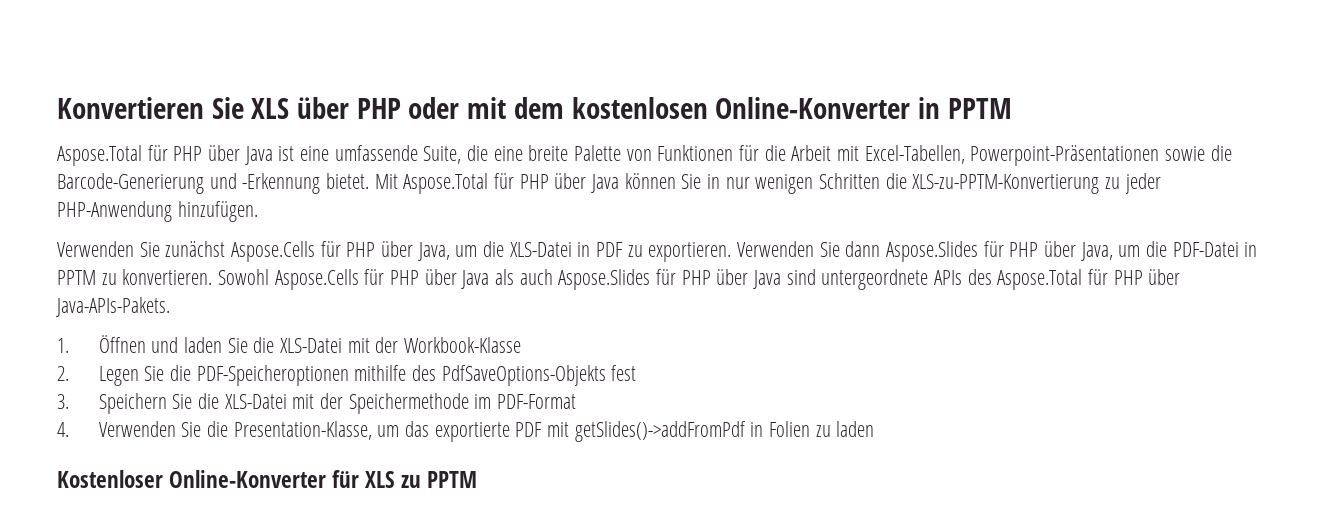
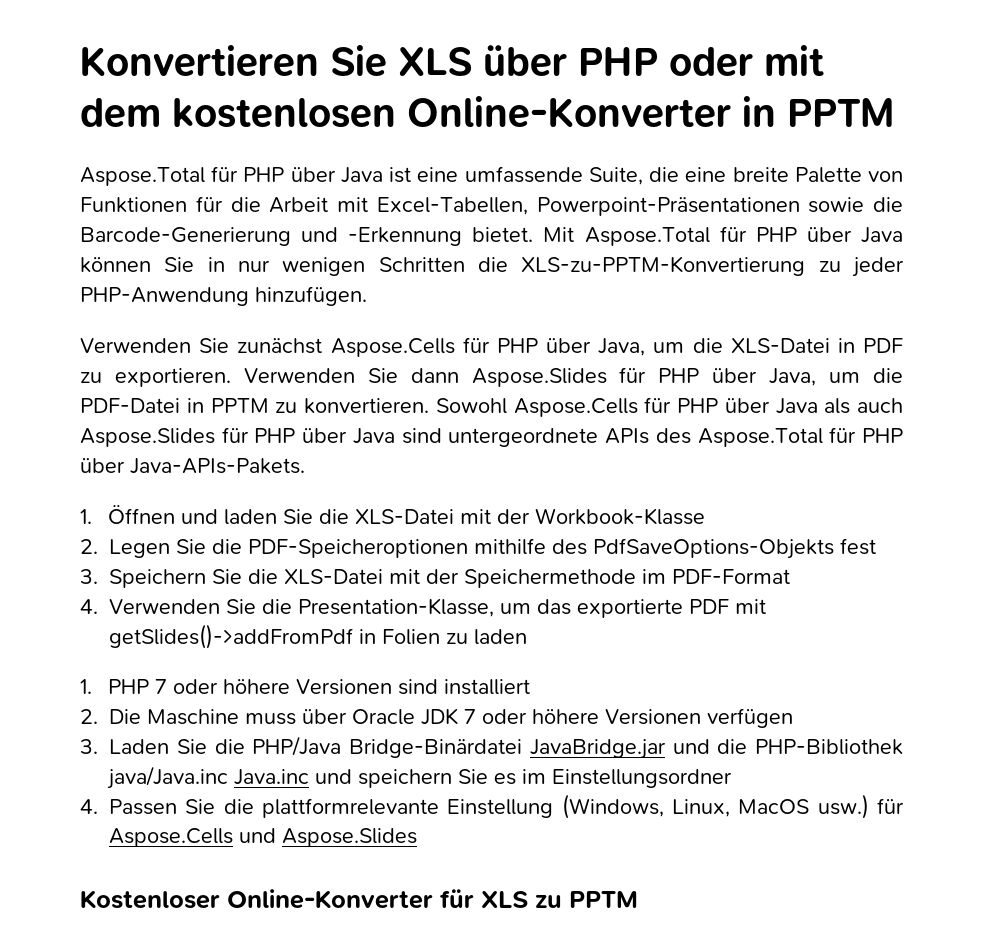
(875, 429) none -> [80,679,530,695] [80,708,793,728] [80,736,903,759] [107,766,732,789] [80,794,905,819] [109,828,417,847] // 1. PHP 7 oder höhere Versionen sind installiert // 2. Die Maschine muss über Oracle JDK 7 oder höhere Versionen verfügen // 3. Laden Sie die PHP/Java Bridge-Binärdatei JavaBridge.jar und die PHP-Bibliothek java/Java.inc Java.inc und speichern Sie es im Einstellungsordner // 4. Passen Sie die plattformrelevante Einstellung (Windows, Linux, MacOS usw.) für Aspose.Cells und Aspose.Slides

